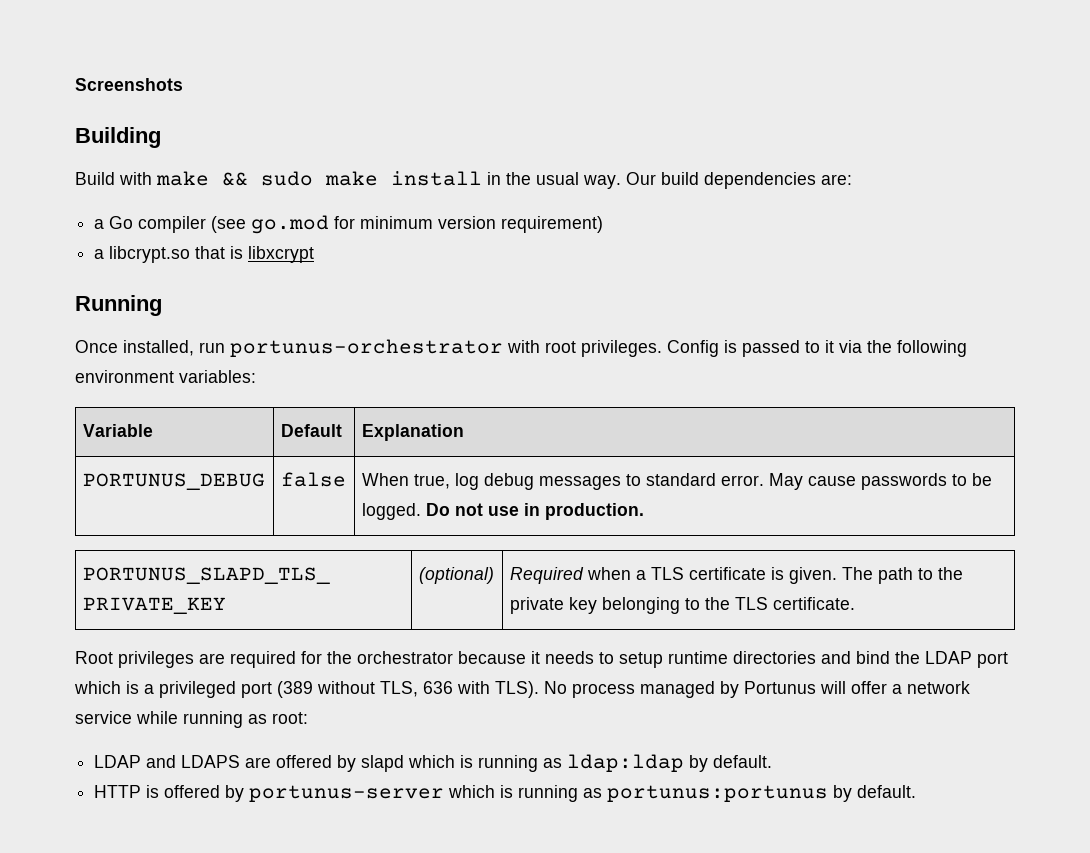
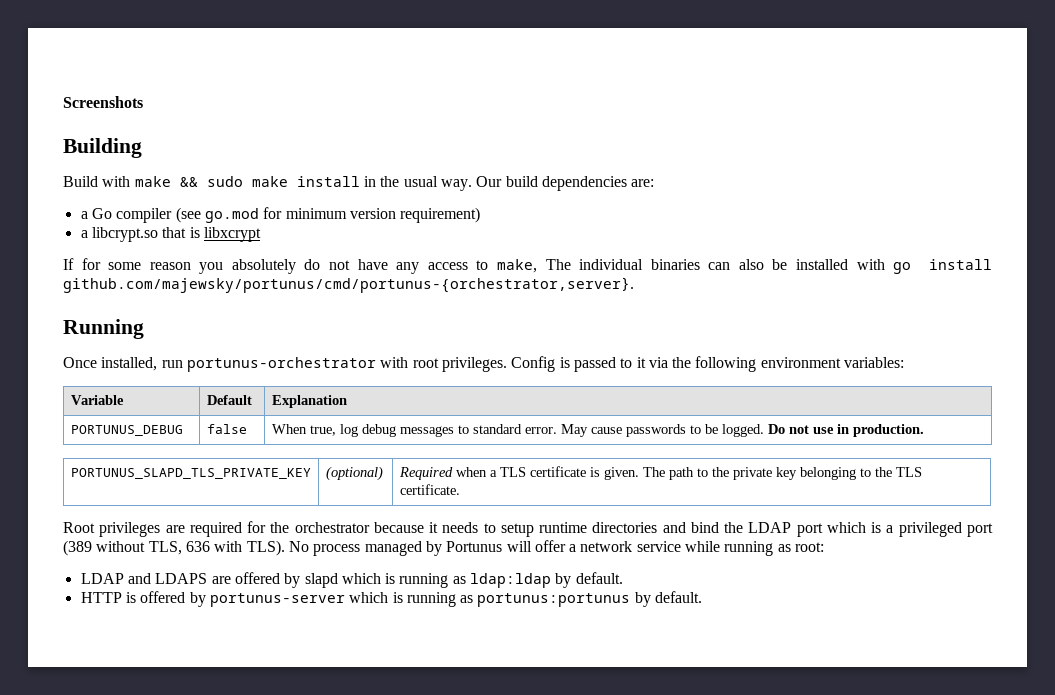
(315, 254) none -> [63,258,993,274] [63,277,634,293] // If for some reason you absolutely do not have any access to make, The individual binaries can also be installed with go install github.com/majewsky/portunus/cmd/portunus-{orchestrator,server}.

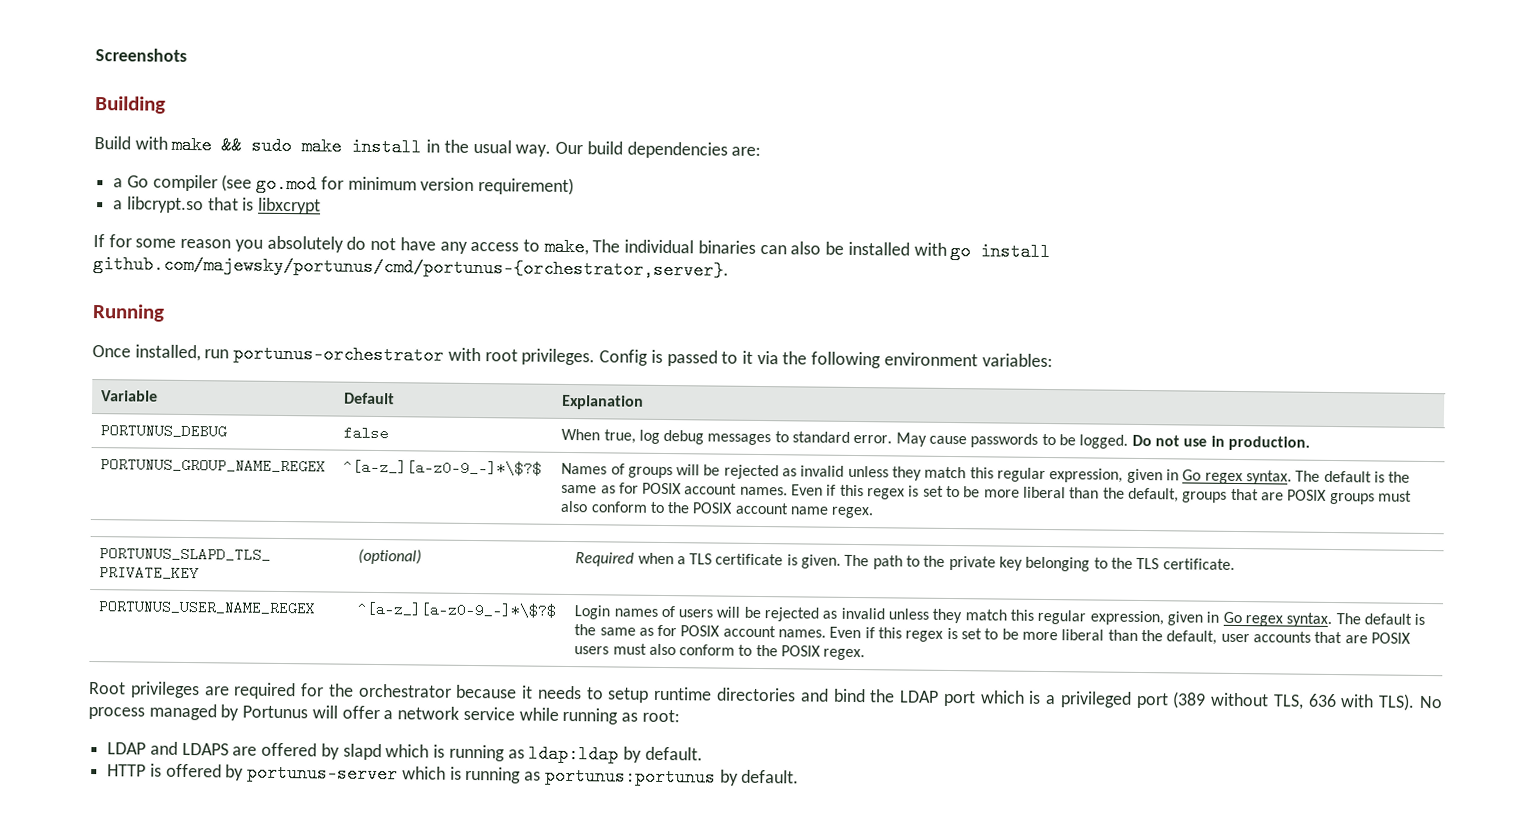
(924, 430) none -> [100,457,327,474] [343,459,543,476] [561,462,1411,485] [561,482,1412,505] [560,500,874,519] // PORTUNUS_GROUP_NAME_REGEX | ^[a-z_][a-z0-9_-]*\$?$ | Names of groups will be rejected as invalid unless they match this regular expression, given in Go regex syntax. The default is the same as for POSIX account names. Even if this regex is set to be more liberal than the default, groups that are POSIX groups must also conform to the POSIX account name regex.
(460, 489) none -> [98,599,316,616] [357,601,557,618] [574,605,1426,628] [574,624,1411,645] [574,643,866,661] // PORTUNUS_USER_NAME_REGEX | ^[a-z_][a-z0-9_-]*\$?$ | Login names of users will be rejected as invalid unless they match this regular expression, given in Go regex syntax. The default is the same as for POSIX account names. Even if this regex is set to be more liberal than the default, user accounts that are POSIX users must also conform to the POSIX regex.

